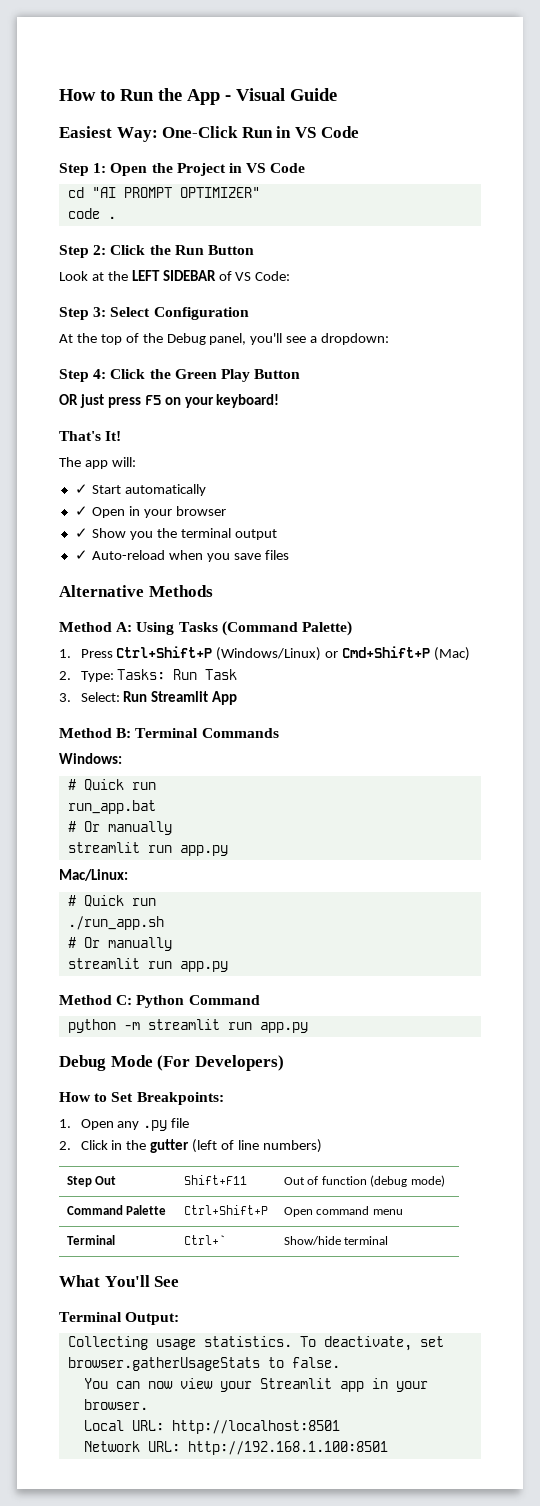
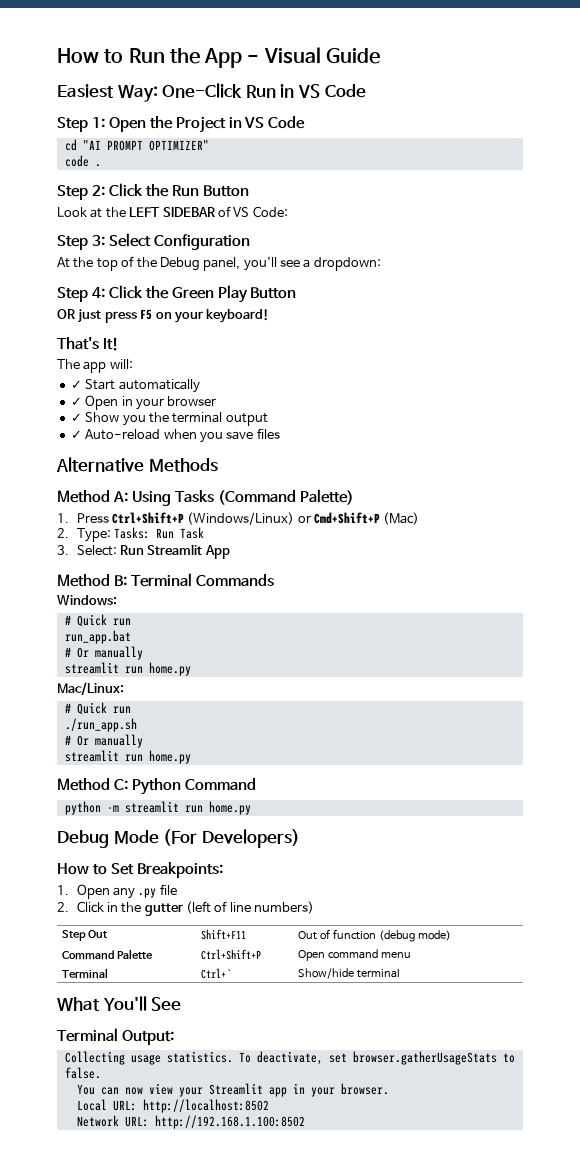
[179,845,228,856] app.py -> [148,662,191,676] home.py
[179,961,228,972] app.py -> [148,750,191,764] home.py
[259,1022,308,1033] app.py -> [208,801,251,815] home.py
[171,1420,340,1434] http://localhost:8501 -> [142,1099,269,1113] http://localhost:8502
[187,1441,388,1455] http://192.168.1.100:8501 -> [154,1115,305,1129] http://192.168.1.100:8502

